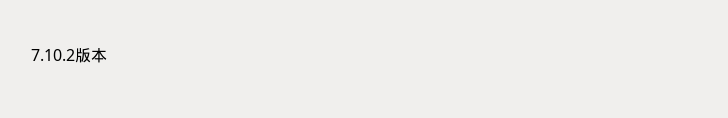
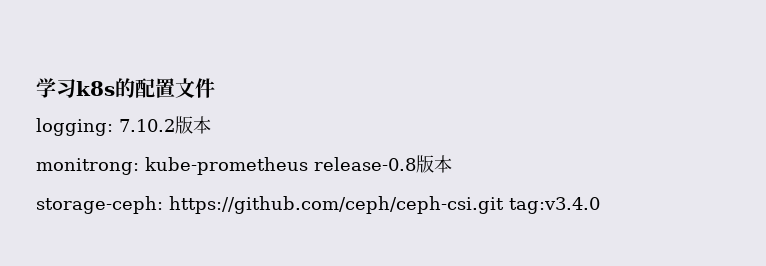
[31,48,107,63] 7.10.2版本 -> [36,78,215,98] [36,116,211,136] [36,155,452,175] [36,196,600,214] 学习k8s的配置文件 // logging: 7.10.2版本 // monitrong: kube-prometheus release-0.8版本 // storage-ceph: https://github.com/ceph/ceph-csi.git tag:v3.4.0

